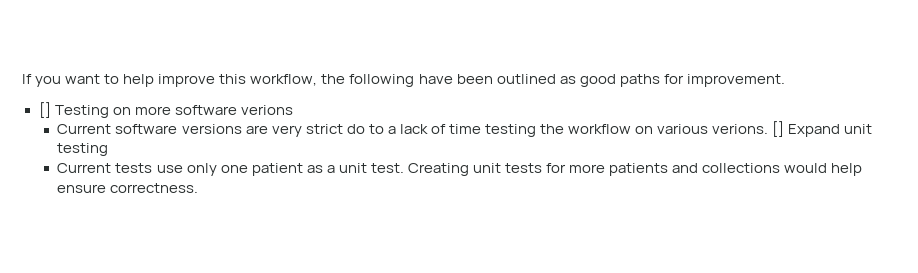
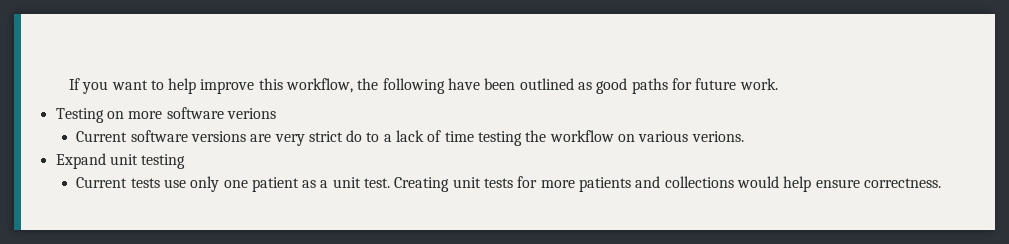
[686,74,785,87] [38,102,51,118] improvement. // [] -> [695,78,778,90] future work. //
[772,121,785,137] [] -> (744, 136) //

